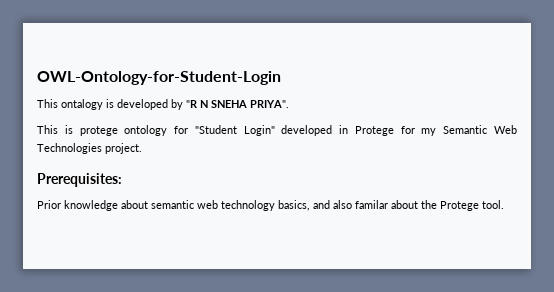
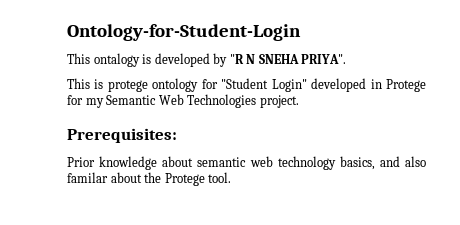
[37,71,281,85] OWL-Ontology-for-Student-Login -> [67,24,301,41] Ontology-for-Student-Login

